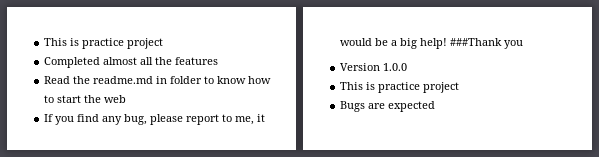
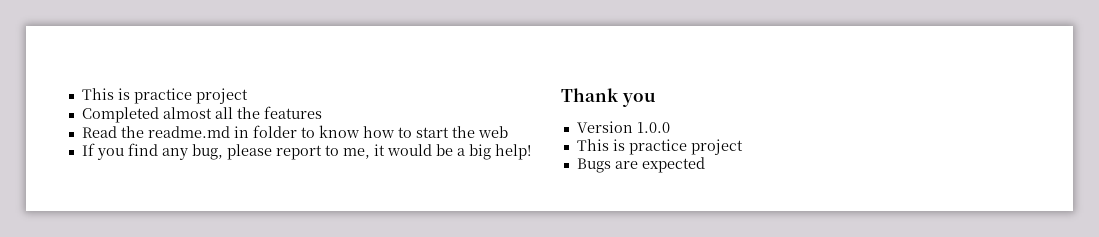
[450,38,503,46] ###Thank -> [561,88,618,102] // Thank

